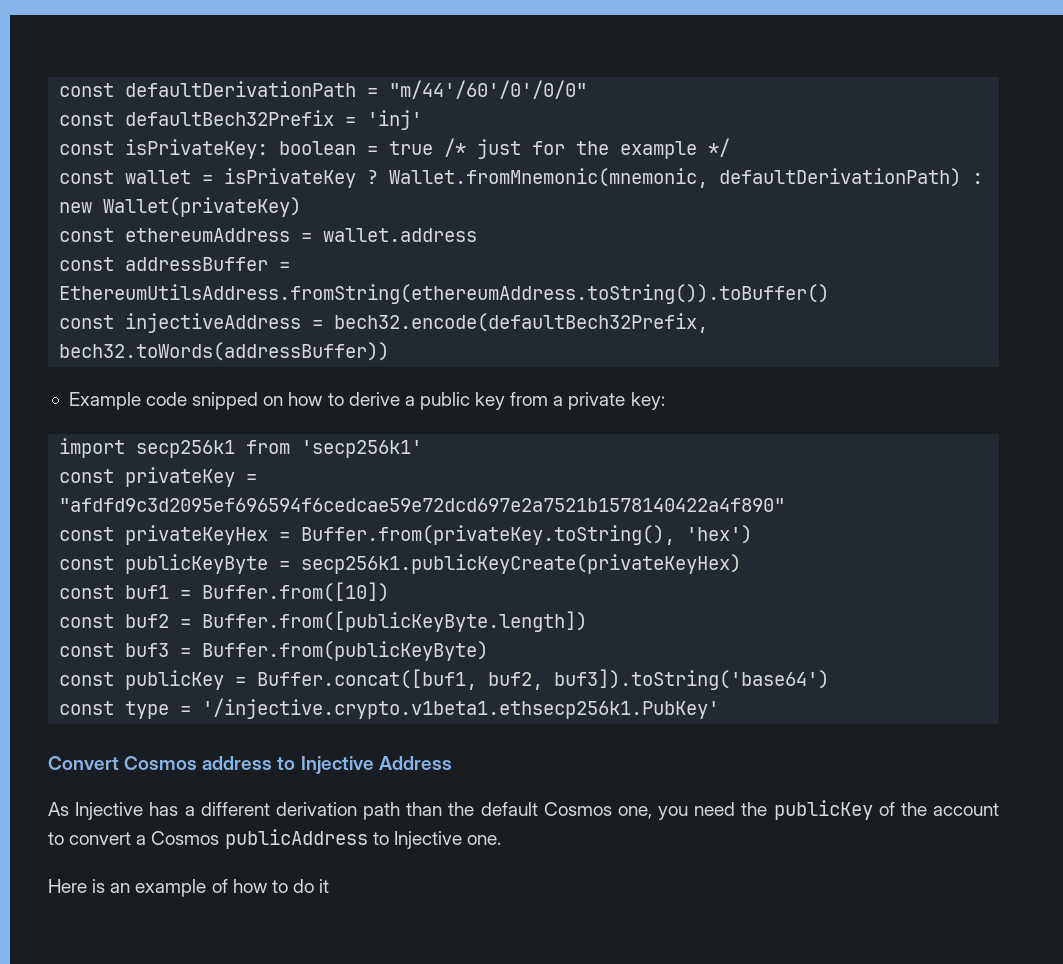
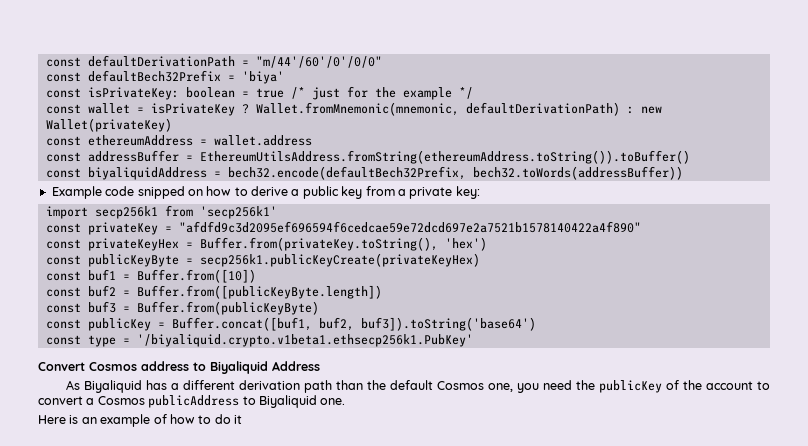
[367,110,423,130] 'inj' -> [241,71,284,84] 'biya'
[125,313,302,333] injectiveAddress -> [87,167,207,180] biyaliquidAddress
[202,698,720,719] '/injective.crypto.v1beta1.ethsecp256k1.PubKey' -> [136,334,473,347] '/biyaliquid.crypto.v1beta1.ethsecp256k1.PubKey'
[300,756,374,774] Injective -> [210,361,268,374] Biyaliquid
[75,802,144,820] Injective -> [83,380,142,393] Biyaliquid
[393,831,462,849] Injective -> [258,395,317,408] Biyaliquid

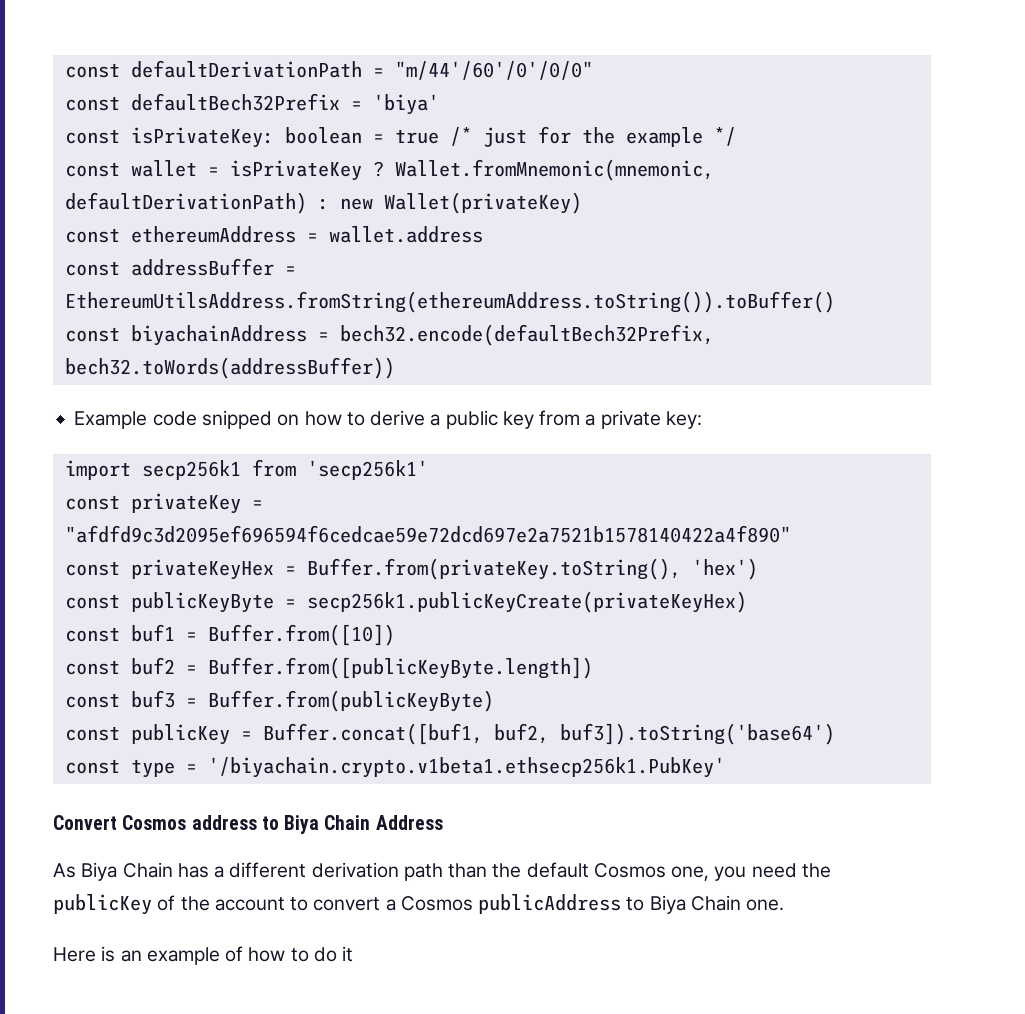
[87,167,207,180] biyaliquidAddress -> [130,325,307,346] biyachainAddress
[136,334,473,347] '/biyaliquid.crypto.v1beta1.ethsecp256k1.PubKey' -> [207,757,725,778] '/biyachain.crypto.v1beta1.ethsecp256k1.PubKey'
[210,361,268,374] Biyaliquid -> [284,815,371,834] Biya Chain
[83,380,142,393] Biyaliquid -> [81,862,173,881] Biya Chain
[258,395,317,408] Biyaliquid -> [649,895,741,914] Biya Chain

